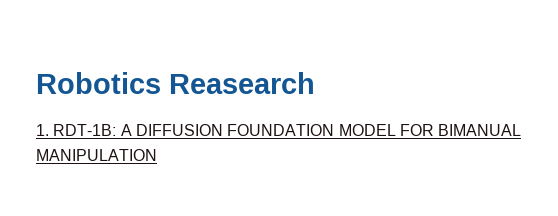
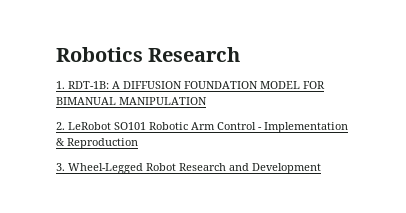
[169,72,315,94] Reasearch -> [148,47,241,62] Research
(157, 155) none -> [56,122,348,133] [56,138,138,149] [56,163,321,174] // 2. LeRobot SO101 Robotic Arm Control - Implementation & Reproduction // 3. Wheel-Legged Robot Research and Development

